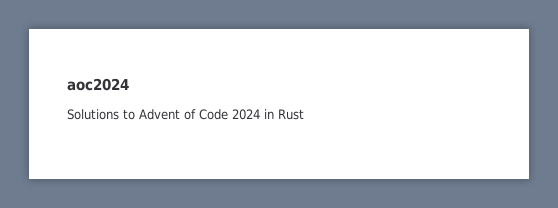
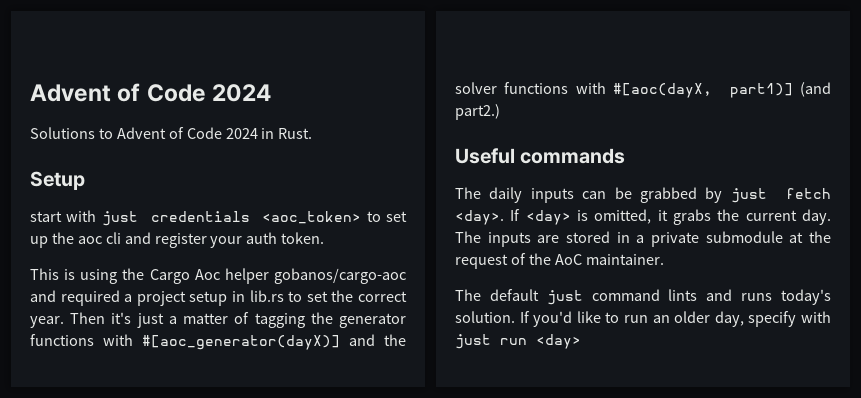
[67,78,129,91] aoc2024 -> [30,83,272,102] Advent of Code 2024
[278,109,304,120] Rust -> [278,128,313,139] [30,171,85,190] [30,210,408,226] [30,232,325,248] [30,268,406,284] [30,290,408,306] [30,312,406,328] [30,334,406,350] [455,82,831,98] [455,104,500,120] [455,148,626,164] [455,187,831,203] [455,209,831,225] [455,231,831,247] [455,253,664,269] [455,289,832,305] [455,311,831,327] [455,334,581,349] Rust. // Setup // start with just credentials <aoc_token> to set up the aoc cli and register your auth token. // This is using the Cargo Aoc helper gobanos/cargo-aoc and required a project setup in lib.rs to set the correct year. Then it's just a matter of tagging the generator functions with #[aoc_generator(dayX)] and the solver functions with #[aoc(dayX, part1)] (and part2.) // Useful commands // The daily inputs can be grabbed by just fetch <day>. If <day> is omitted, it grabs the current day. The inputs are stored in a private submodule at the request of the AoC maintainer. // The default just command lints and runs today's solution. If you'd like to run an older day, specify with just run <day>

